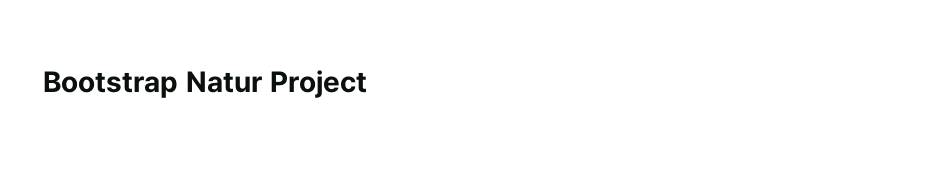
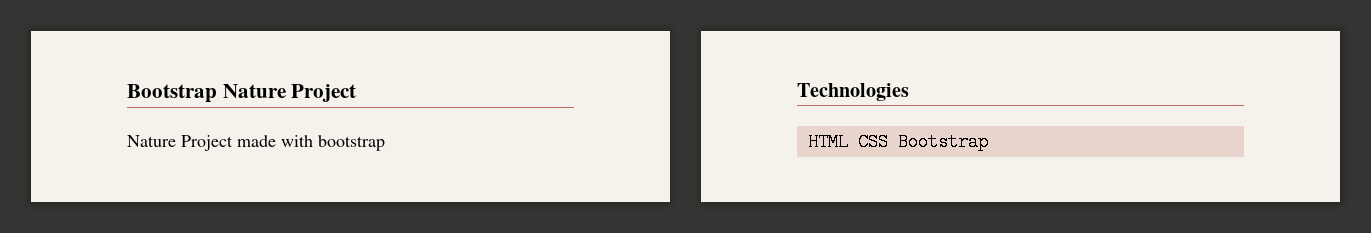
[43,70,367,98] Bootstrap Natur Project -> [127,84,357,103] [127,135,385,151] [797,83,909,101] [807,133,988,151] Bootstrap Nature Project // Nature Project made with bootstrap // Technologies // HTML CSS Bootstrap

